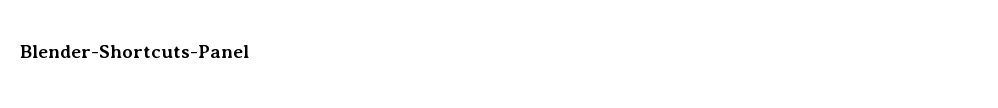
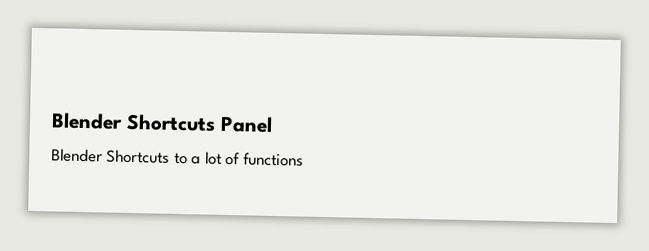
[20,45,249,58] Blender-Shortcuts-Panel -> [51,112,273,133] [51,148,304,167] Blender Shortcuts Panel // Blender Shortcuts to a lot of functions

